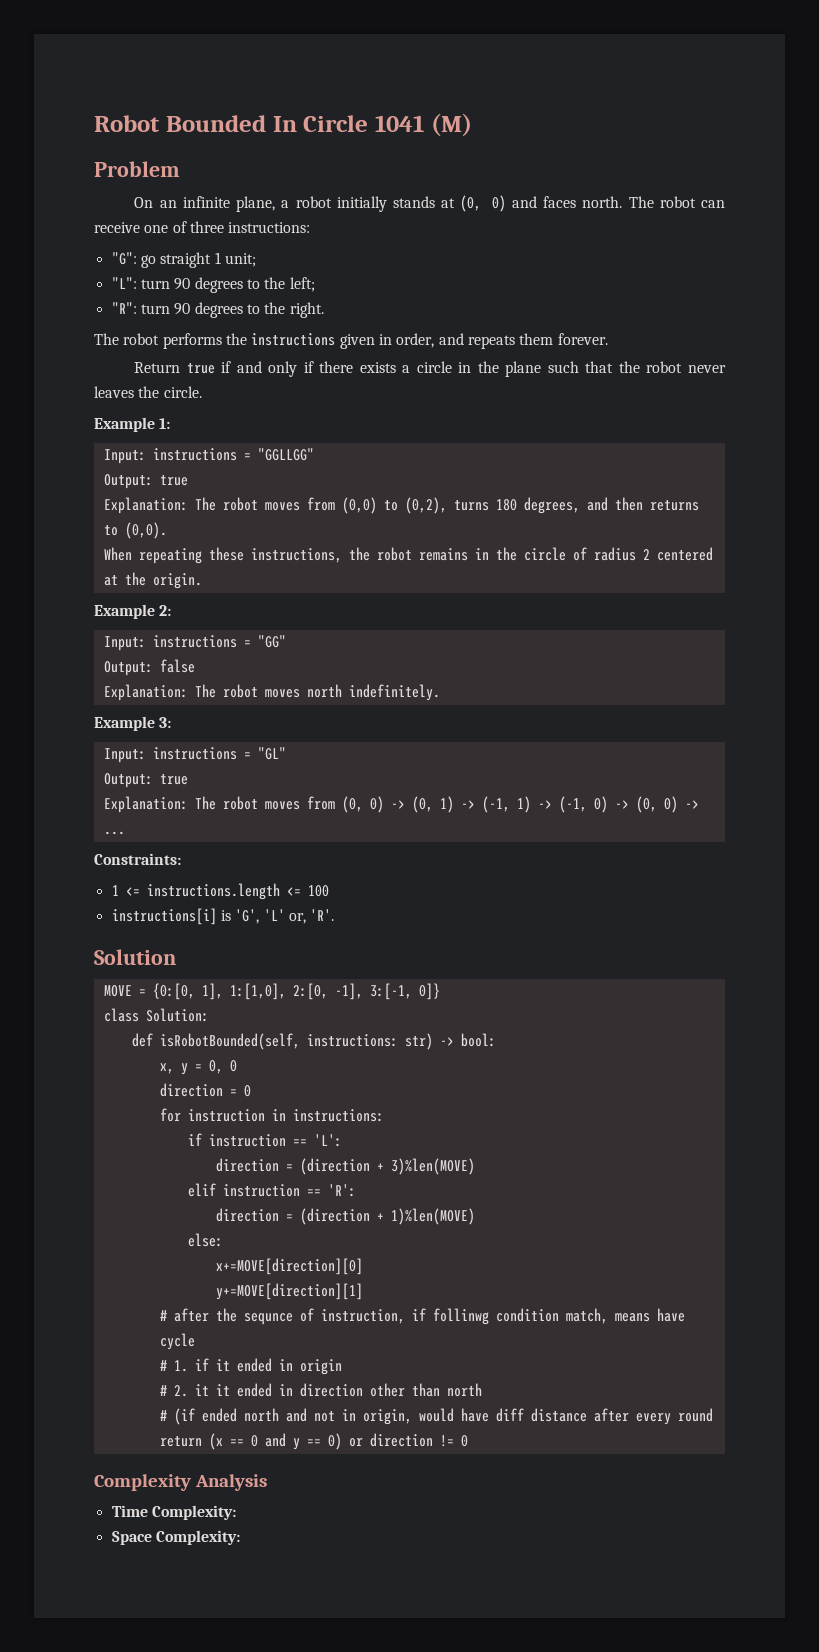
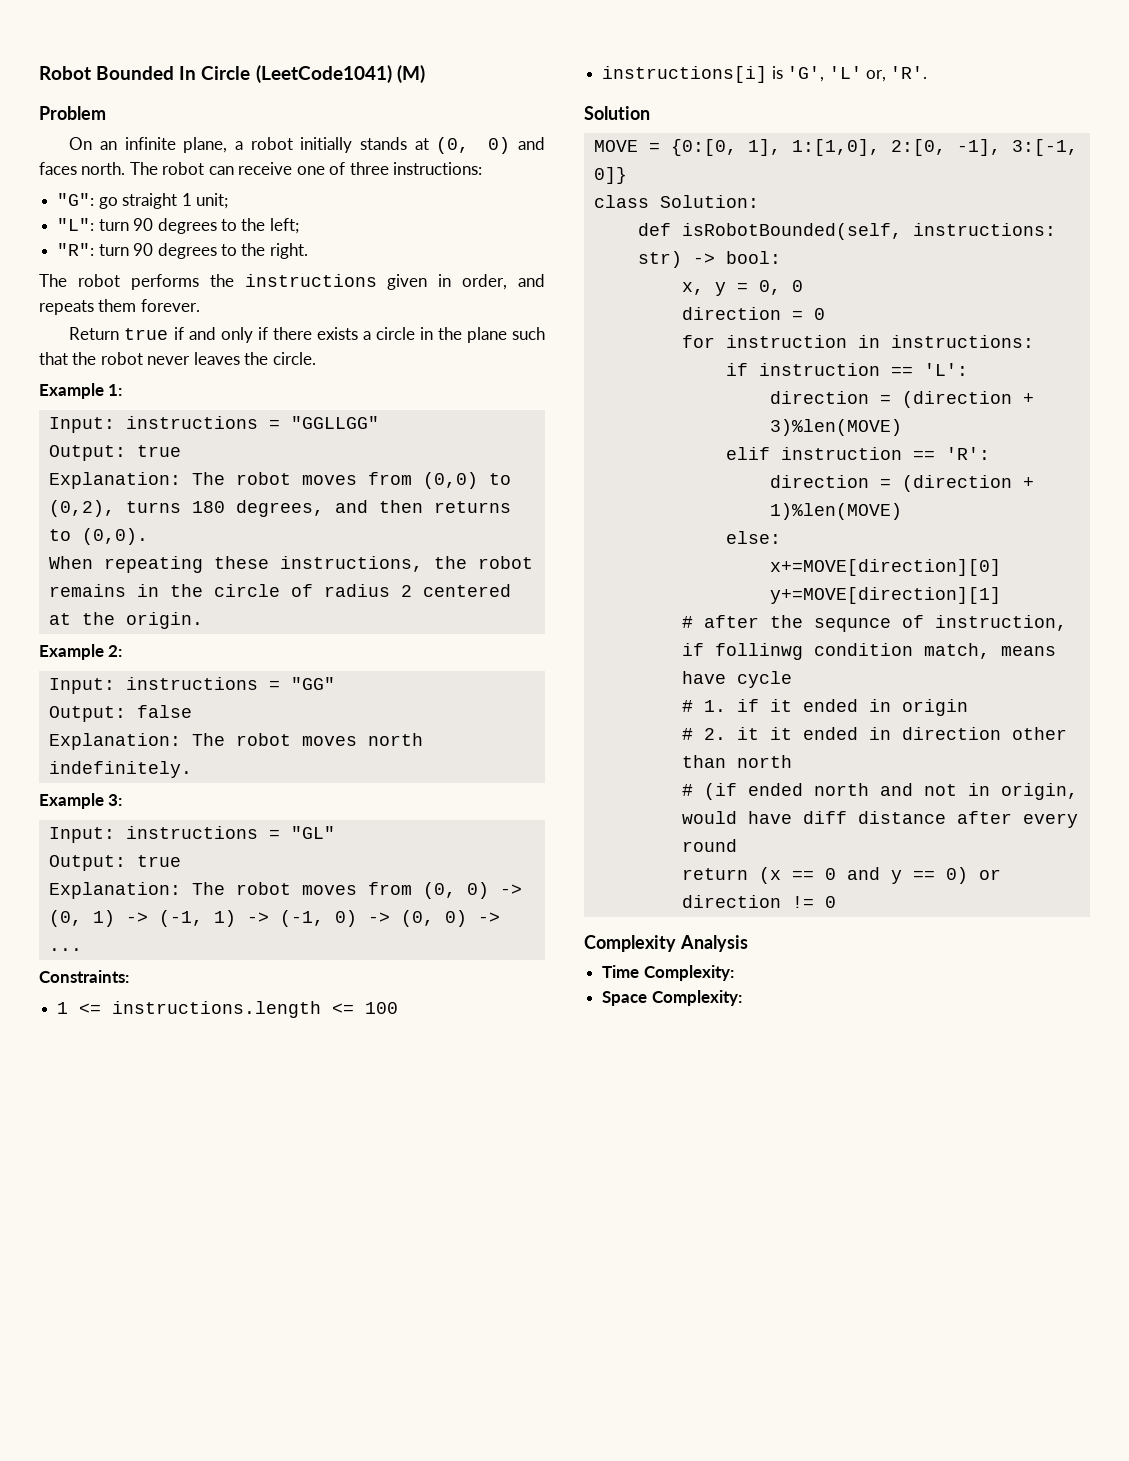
[375,115,424,132] 1041 -> [255,65,392,83] (LeetCode1041)

